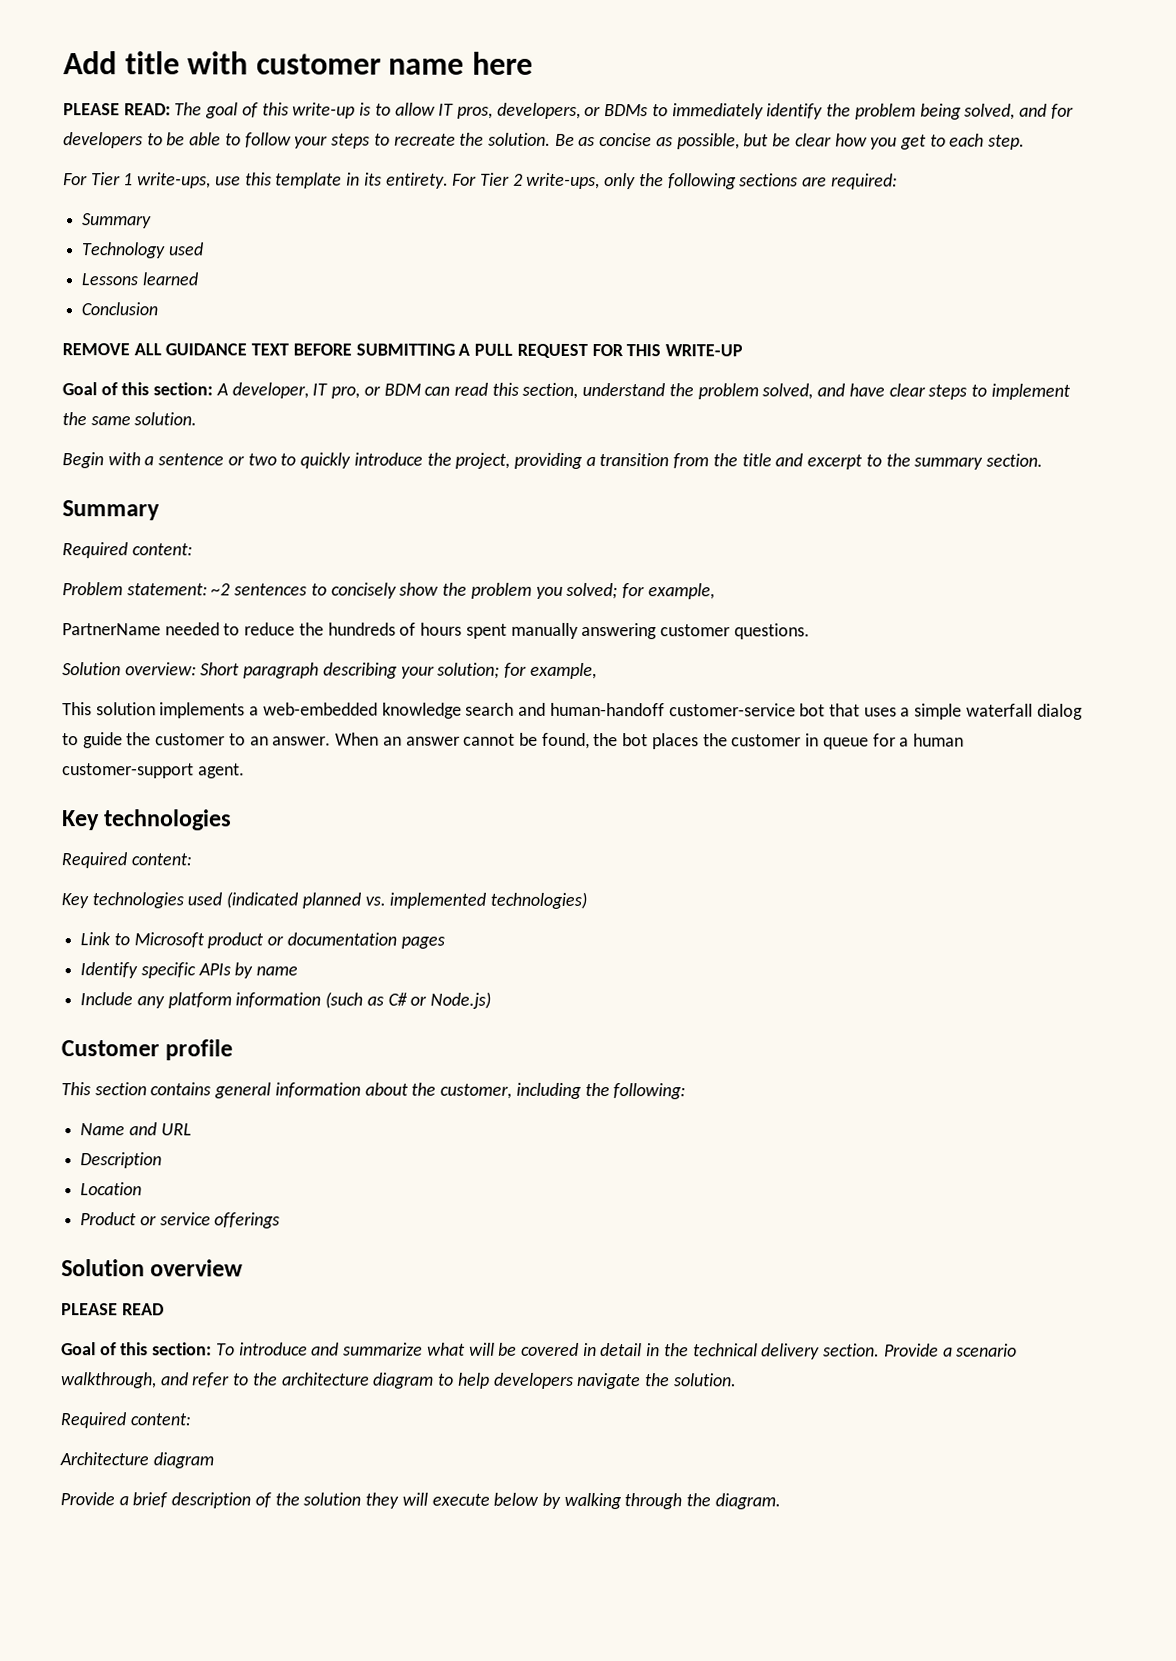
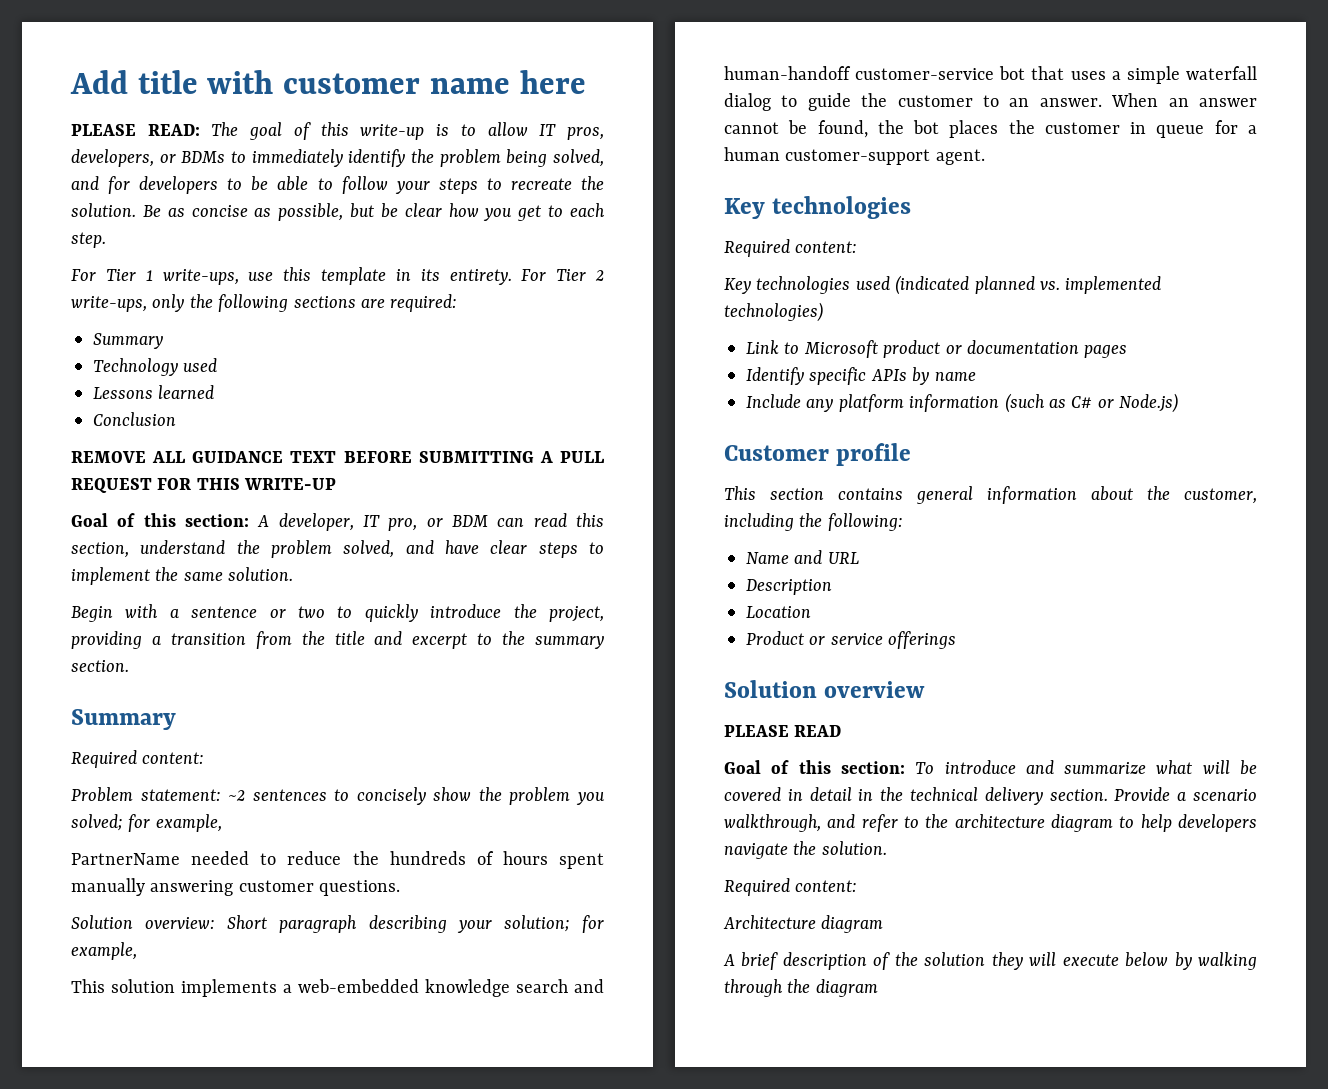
[60,1492,129,1506] Provide a -> [723,954,735,966] A
[714,1493,781,1510] diagram. -> [815,979,878,997] diagram

